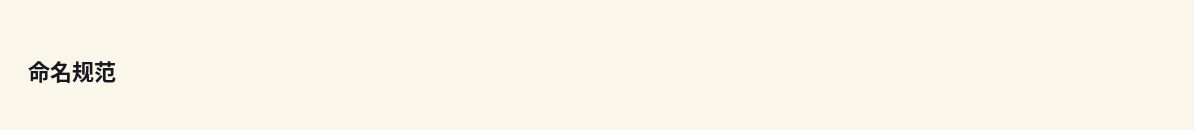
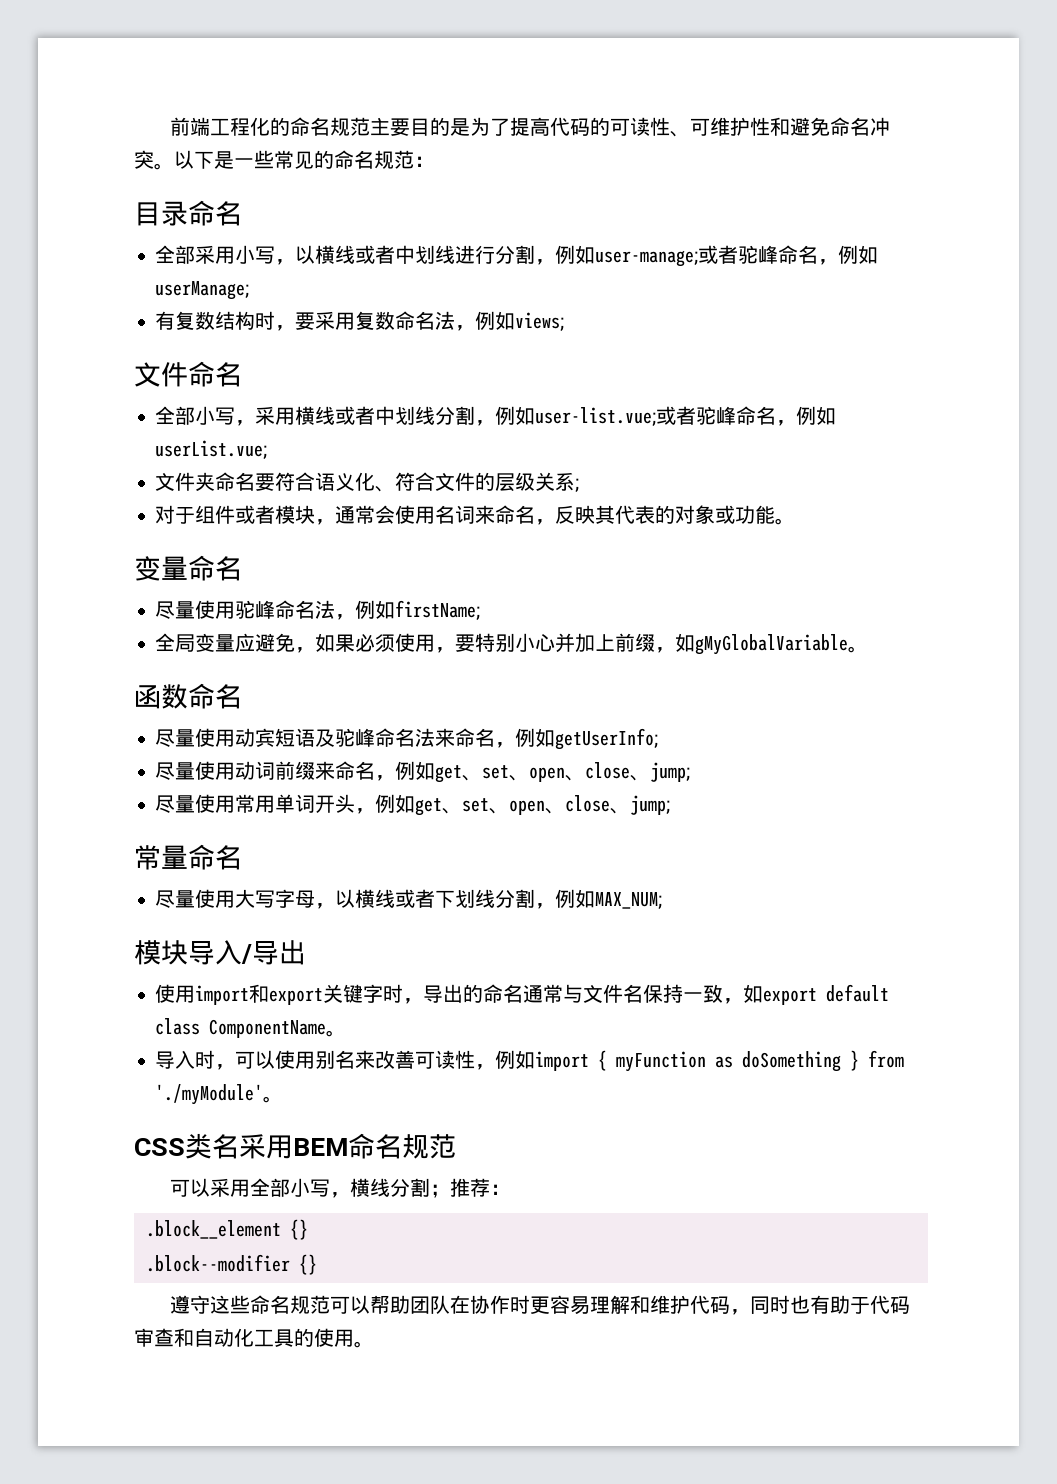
[28,61,116,83] 命名规范 -> [170,117,891,137] [134,150,434,170] [134,200,242,226] [155,245,879,267] [155,281,250,300] [155,311,565,331] [134,361,242,387] [155,406,837,426] [155,440,268,459] [155,472,580,492] [155,505,796,525] [134,555,242,581] [155,600,481,620] [155,633,869,655] [134,683,242,709] [155,728,659,750] [155,761,691,783] [155,794,671,816] [134,844,242,870] [155,889,663,909] [134,940,306,965] [155,984,890,1005] [155,1018,347,1038] [155,1050,905,1072] [155,1084,284,1105] [134,1133,456,1159] [170,1178,511,1198] [145,1219,308,1240] [145,1254,317,1275] [170,1295,911,1315] [134,1328,374,1348] 前端工程化的命名规范主要目的是为了提高代码的可读性、可维护性和避免命名冲突。以下是一些常见的命名规范： // 目录命名 // 全部采用小写，以横线或者中划线进行分割，例如user-manage;或者驼峰命名，例如userManage; // 有复数结构时，要采用复数命名法，例如views; // 文件命名 // 全部小写，采用横线或者中划线分割，例如user-list.vue;或者驼峰命名，例如userList.vue; // 文件夹命名要符合语义化、符合文件的层级关系; // 对于组件或者模块，通常会使用名词来命名，反映其代表的对象或功能。 // 变量命名 // 尽量使用驼峰命名法，例如firstName; // 全局变量应避免，如果必须使用，要特别小心并加上前缀，如gMyGlobalVariable。 // 函数命名 // 尽量使用动宾短语及驼峰命名法来命名，例如getUserInfo; // 尽量使用动词前缀来命名，例如get、set、open、close、jump; // 尽量使用常用单词开头，例如get、set、open、close、jump; // 常量命名 // 尽量使用大写字母，以横线或者下划线分割，例如MAX_NUM; // 模块导入/导出 // 使用import和export关键字时，导出的命名通常与文件名保持一致，如export default class ComponentName。 // 导入时，可以使用别名来改善可读性，例如import { myFunction as doSomething } from './myModule'。 // CSS类名采用BEM命名规范 // 可以采用全部小写，横线分割；推荐： // .block__element {} // .block--modifier {} // 遵守这些命名规范可以帮助团队在协作时更容易理解和维护代码，同时也有助于代码审查和自动化工具的使用。

